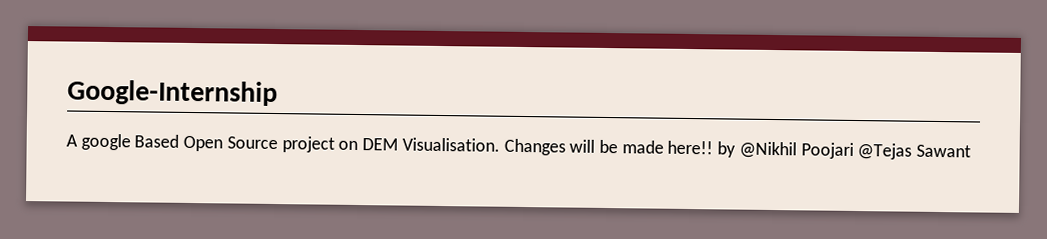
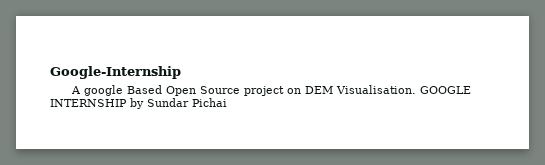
[503,138,972,160] Changes will be made here!! by @Nikhil Poojari @Tejas Sawant -> [420,86,472,94] [50,98,227,109] GOOGLE INTERNSHIP by Sundar Pichai

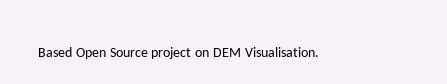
[50,66,181,79] [71,85,124,96] Google-Internship // A google -> (38, 52) none
[420,86,472,94] [50,98,227,109] GOOGLE INTERNSHIP by Sundar Pichai -> (319, 52) none

